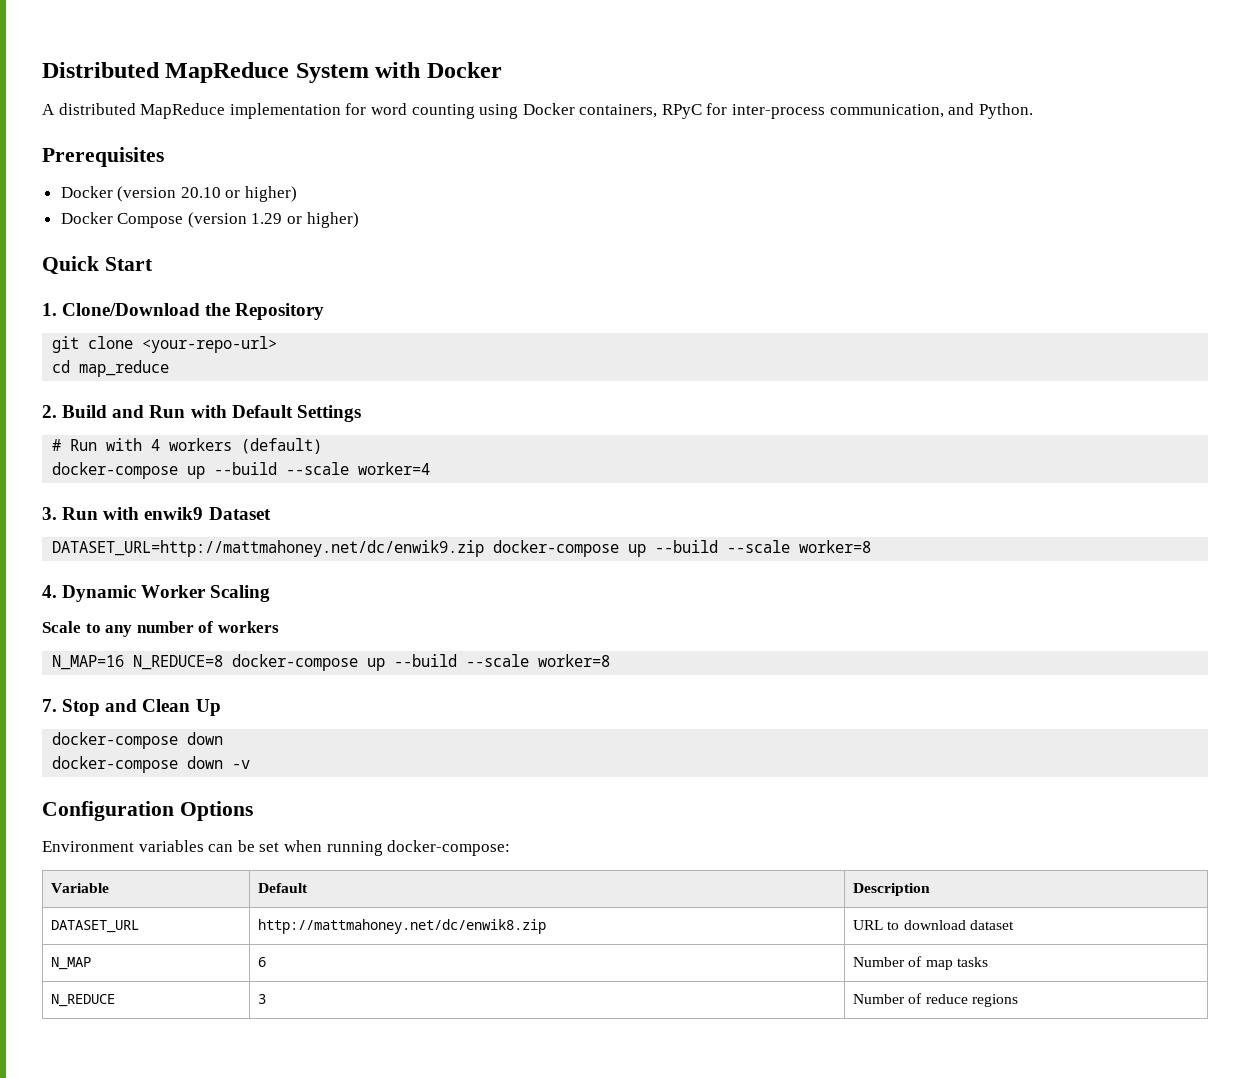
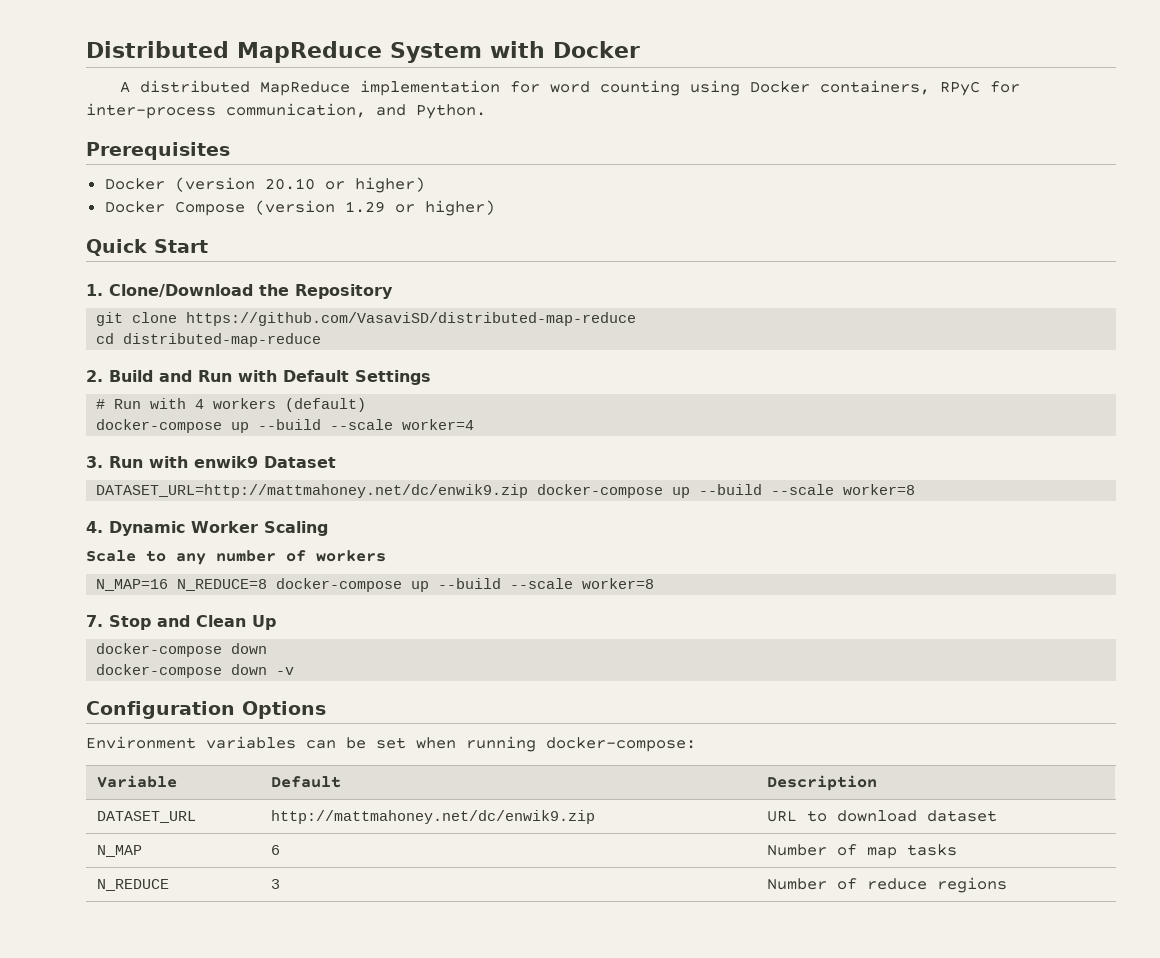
[142,336,278,353] <your-repo-url> -> [186,312,637,326] https://github.com/VasaviSD/distributed-map-reduce
[79,360,170,377] map_reduce -> [123,333,322,347] distributed-map-reduce
[258,919,547,934] http://mattmahoney.net/dc/enwik8.zip -> [271,810,596,824] http://mattmahoney.net/dc/enwik9.zip

